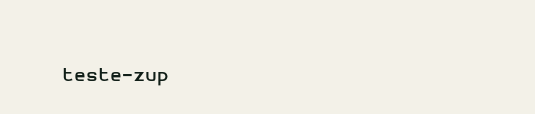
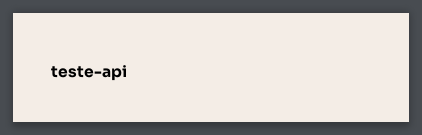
[62,68,169,86] teste-zup -> [51,65,127,81] teste-api

